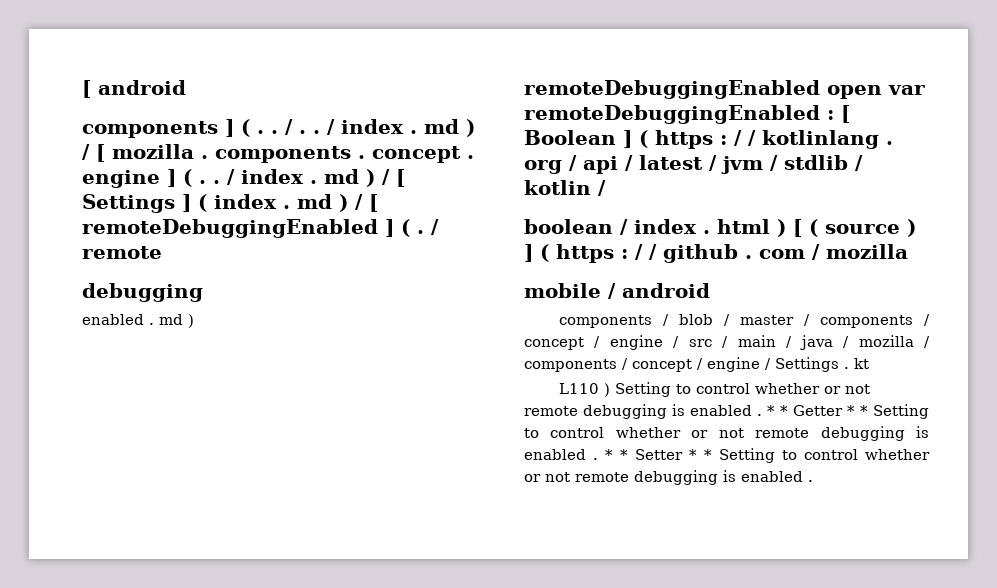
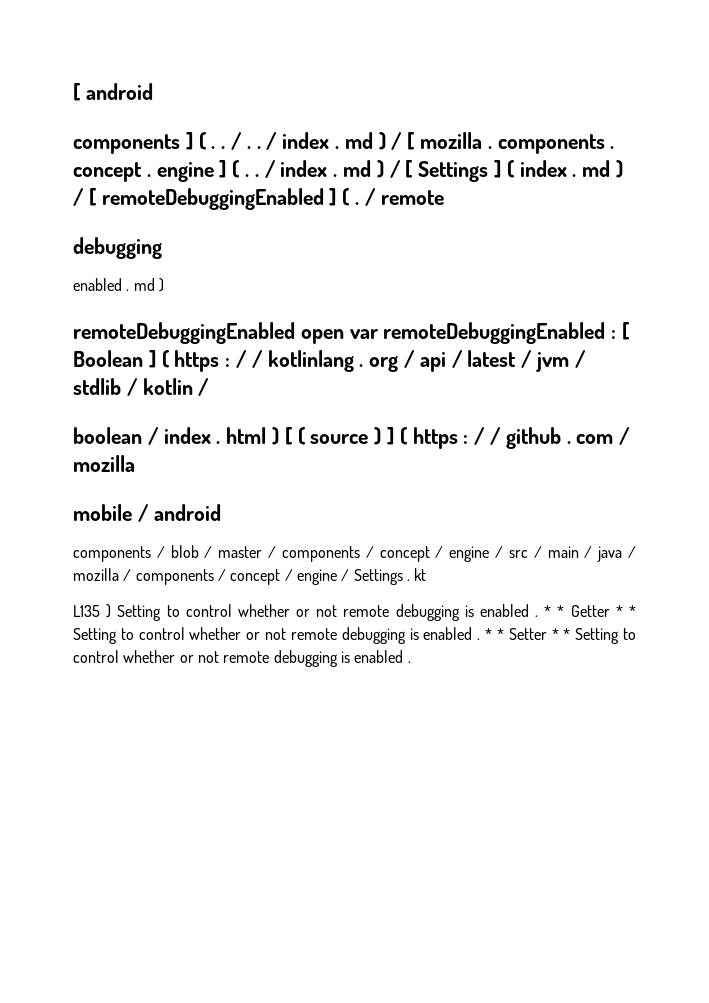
[559,383,600,394] L110 -> [73,605,100,617] L135

